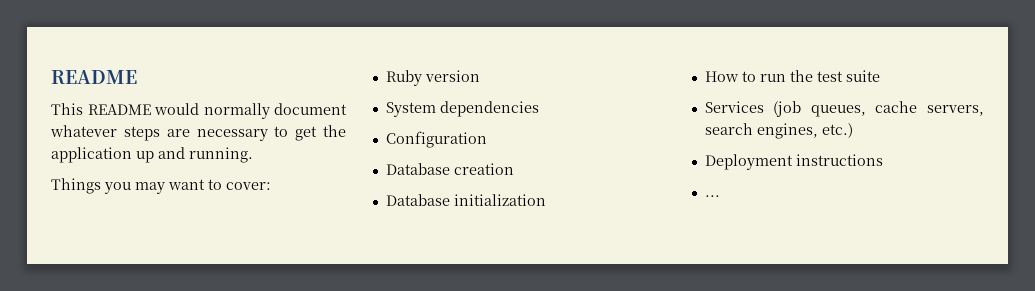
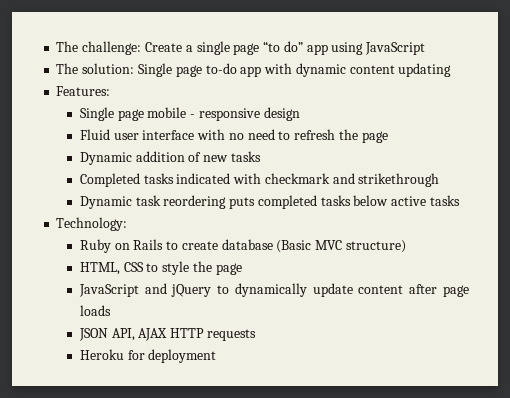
[51,70,137,84] [51,103,347,119] [50,125,346,141] [51,147,253,163] [51,178,271,194] [385,70,480,86] [385,101,539,117] [385,131,487,148] [385,163,514,175] [385,194,546,206] [704,70,880,82] [704,101,984,117] [704,123,853,139] [704,154,883,170] [704,195,720,197] README // This README would normally document whatever steps are necessary to get the application up and running. // Things you may want to cover: // Ruby version // System dependencies // Configuration // Database creation // Database initialization // How to run the test suite // Services (job queues, cache servers, search engines, etc.) // Deployment instructions // ... -> [56,41,426,55] [56,63,452,77] [56,86,111,96] [79,107,300,121] [79,129,388,143] [79,151,261,165] [79,173,440,187] [79,195,461,209] [56,217,128,231] [79,239,407,253] [79,261,242,275] [78,283,469,297] [79,305,111,316] [78,328,256,341] [79,349,217,363] The challenge: Create a single page “to do” app using JavaScript // The solution: Single page to-do app with dynamic content updating // Features: // Single page mobile - responsive design // Fluid user interface with no need to refresh the page // Dynamic addition of new tasks // Completed tasks indicated with checkmark and strikethrough // Dynamic task reordering puts completed tasks below active tasks // Technology: // Ruby on Rails to create database (Basic MVC structure) // HTML, CSS to style the page // JavaScript and jQuery to dynamically update content after page loads // JSON API, AJAX HTTP requests // Heroku for deployment

